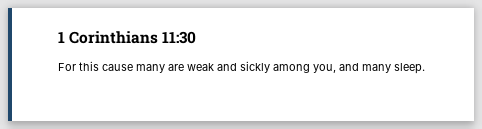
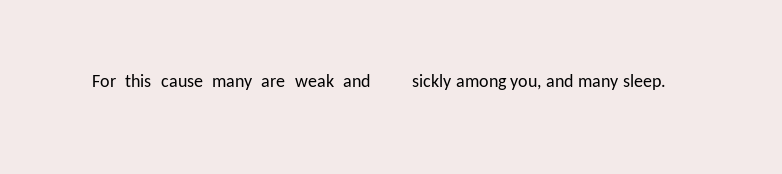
[58,31,197,44] 1 Corinthians 11:30 // -> (92, 81) none

